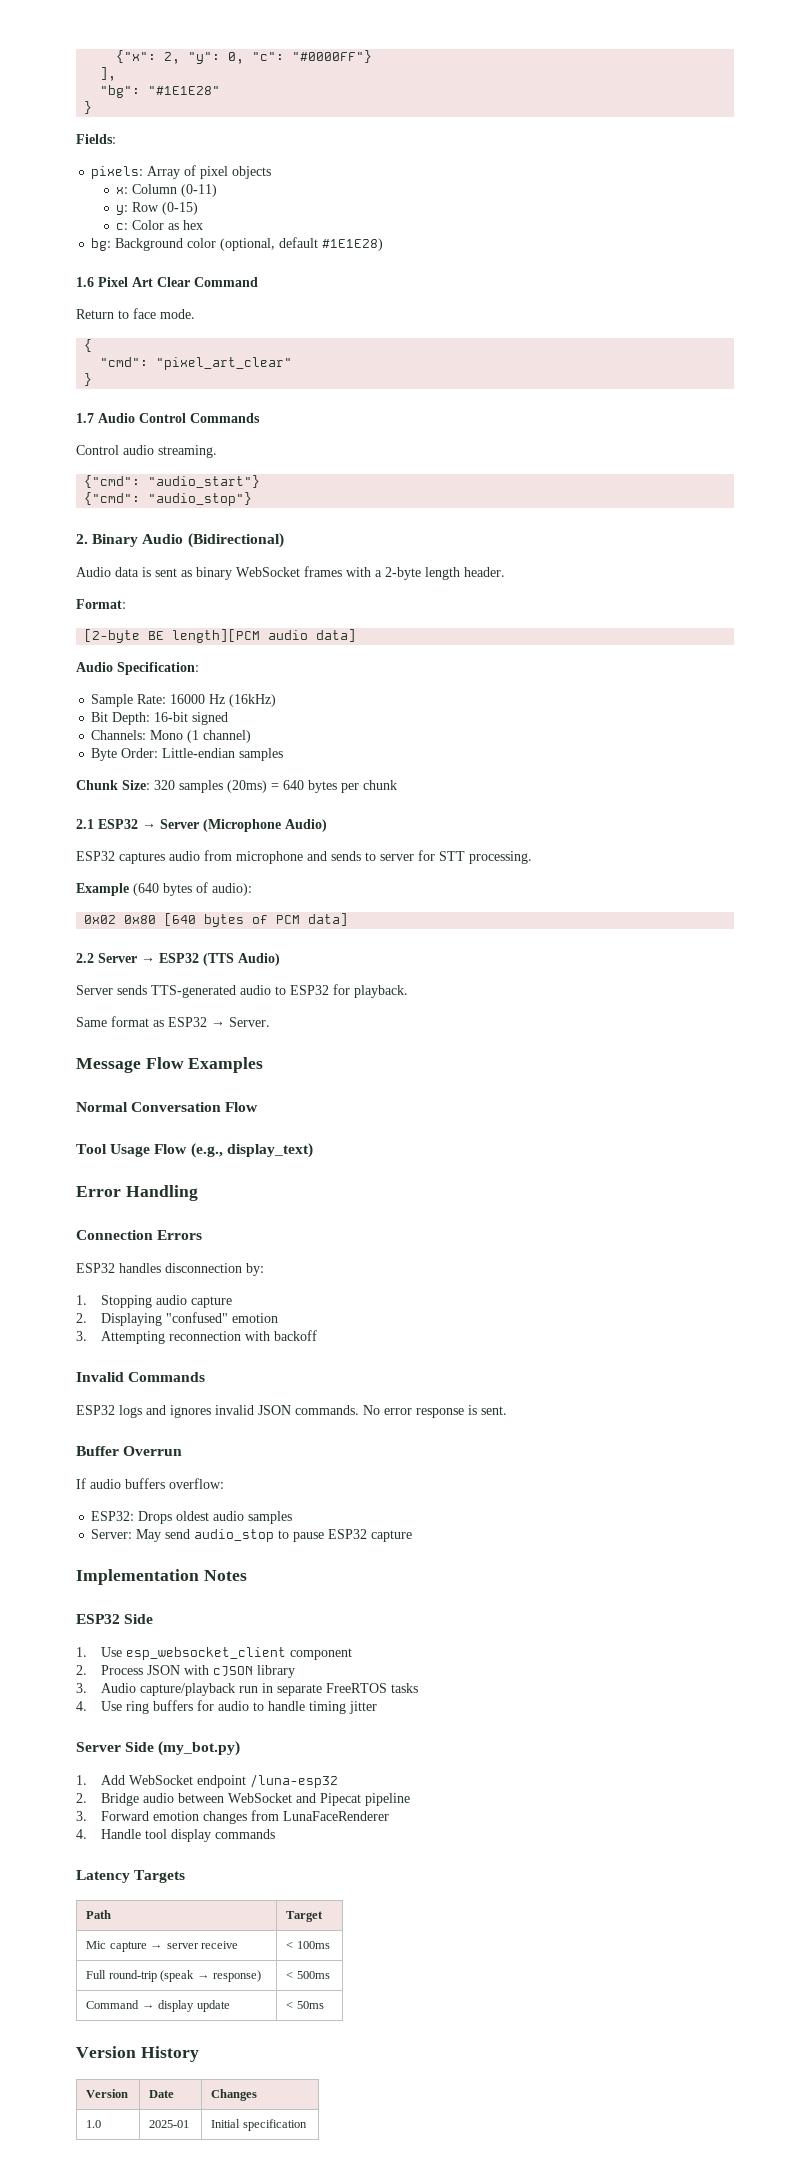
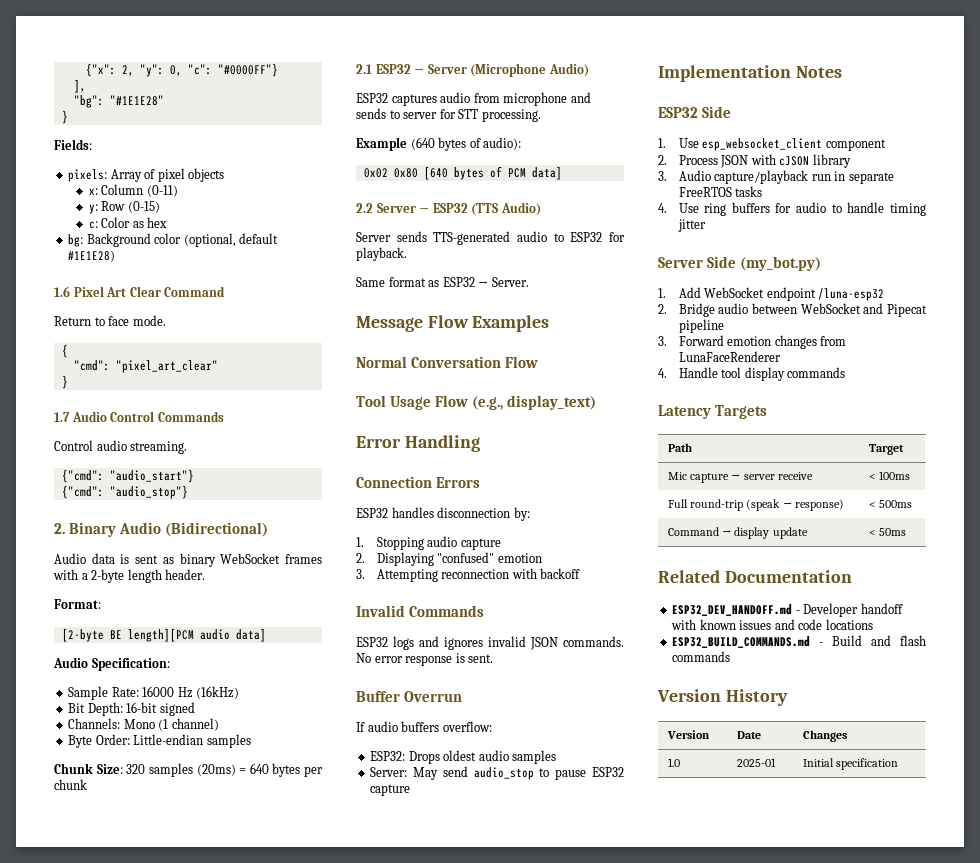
(324, 2005) none -> [658,570,852,583] [672,603,903,617] [671,619,873,630] [672,635,926,648] [672,651,731,662] // Related Documentation // ESP32_DEV_HANDOFF.md - Developer handoff with known issues and code locations // ESP32_BUILD_COMMANDS.md - Build and flash commands

